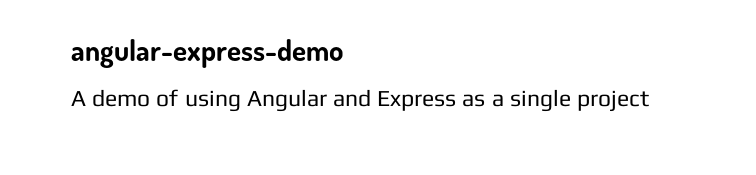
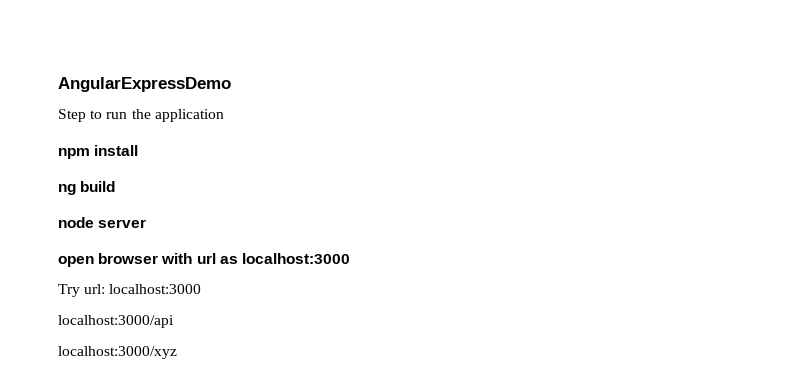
[71,39,343,68] [71,89,650,112] angular-express-demo // A demo of using Angular and Express as a single project -> [58,77,231,92] [58,109,224,122] [58,145,139,159] [58,181,116,195] [58,217,147,228] [58,253,350,267] [58,284,202,297] [58,315,174,328] [58,346,177,359] AngularExpressDemo // Step to run the application // npm install // ng build // node server // open browser with url as localhost:3000 // Try url: localhost:3000 // localhost:3000/api // localhost:3000/xyz

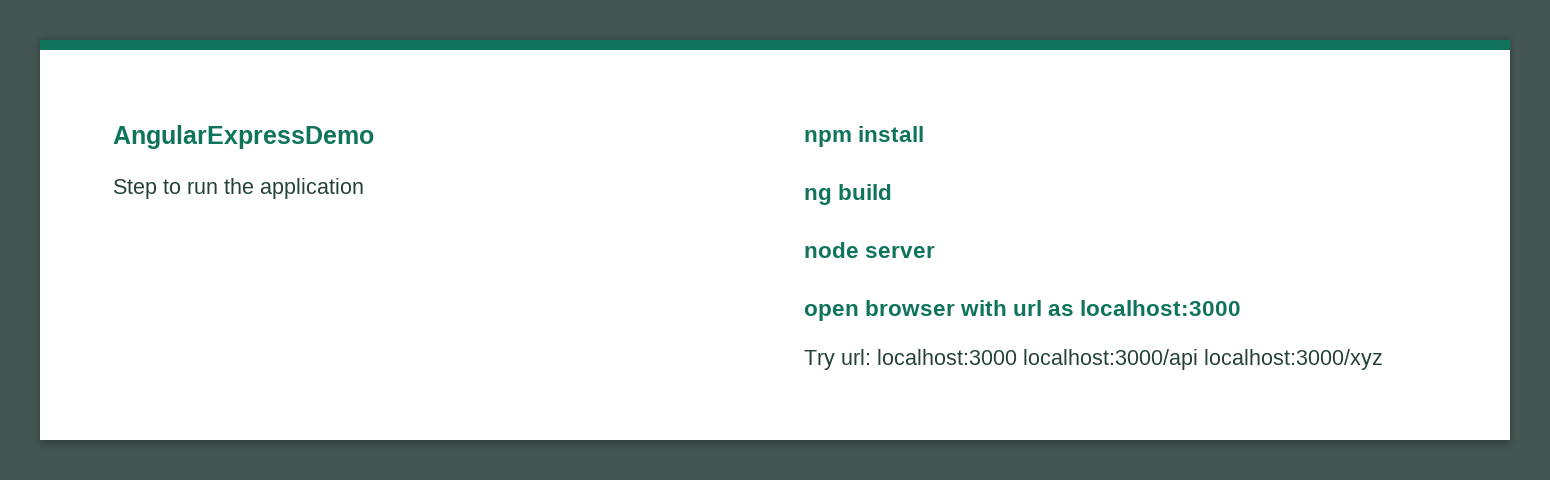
(202, 289) // -> (1017, 357) none
(174, 321) // -> (1198, 359) none

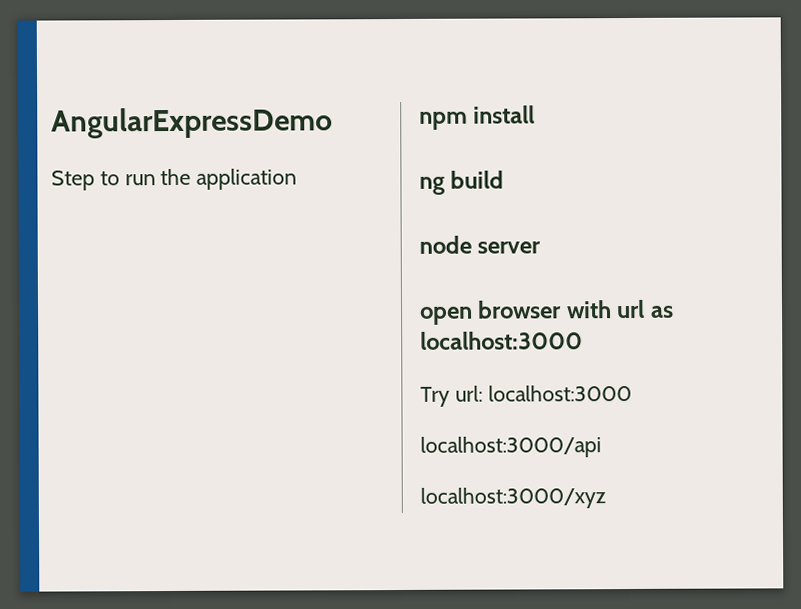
(1017, 357) none -> (632, 393) //
(1198, 359) none -> (602, 447) //

